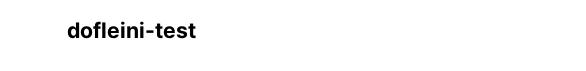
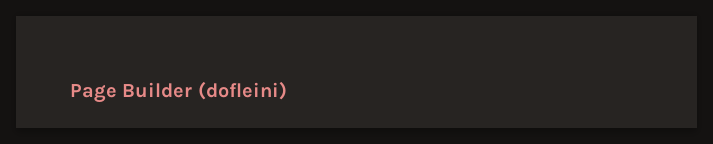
[67,21,196,39] dofleini-test -> [70,81,287,103] Page Builder (dofleini)

